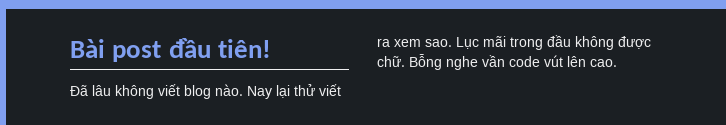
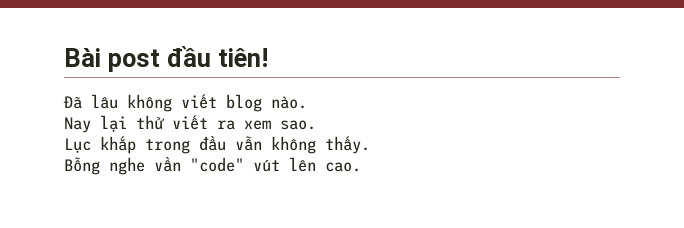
(243, 90) none -> (307, 102) //
[456,35,651,50] [377,56,405,67] Lục mãi trong đầu không được chữ. -> [64,136,370,154] // Lục khắp trong đầu vẫn không thấy. //
[509,56,540,67] code -> [190,157,244,172] "code"

